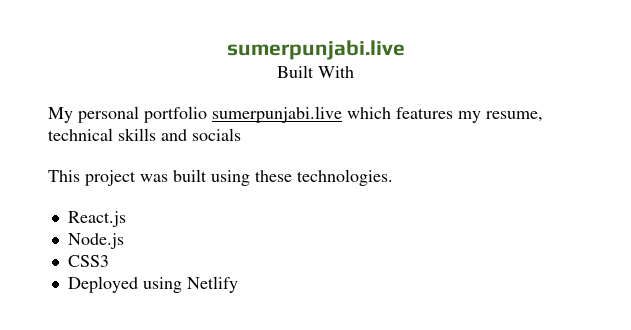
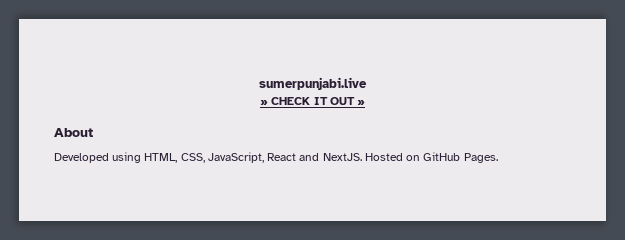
[277,65,354,78] [48,106,543,123] [48,128,241,141] [48,169,393,186] [67,211,126,227] [67,233,124,249] [67,255,109,267] [67,276,238,293] Built With // My personal portfolio sumerpunjabi.live which features my resume, technical skills and socials // This project was built using these technologies. // React.js // Node.js // CSS3 // Deployed using Netlify -> [260,97,365,105] [54,128,93,137] [54,152,498,163] » CHECK IT OUT » // About // Developed using HTML, CSS, JavaScript, React and NextJS. Hosted on GitHub Pages.

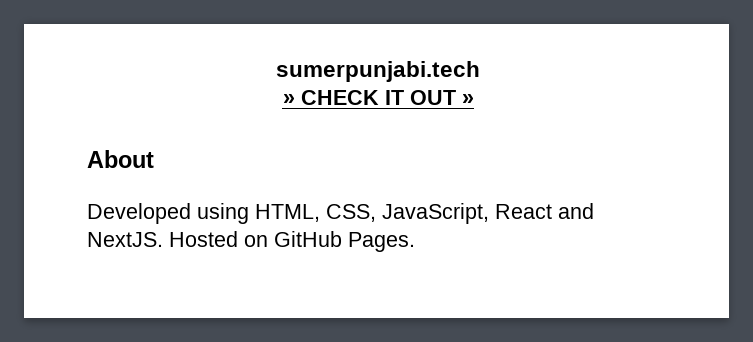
[259,77,367,90] sumerpunjabi.live -> [276,61,480,82] sumerpunjabi.tech

